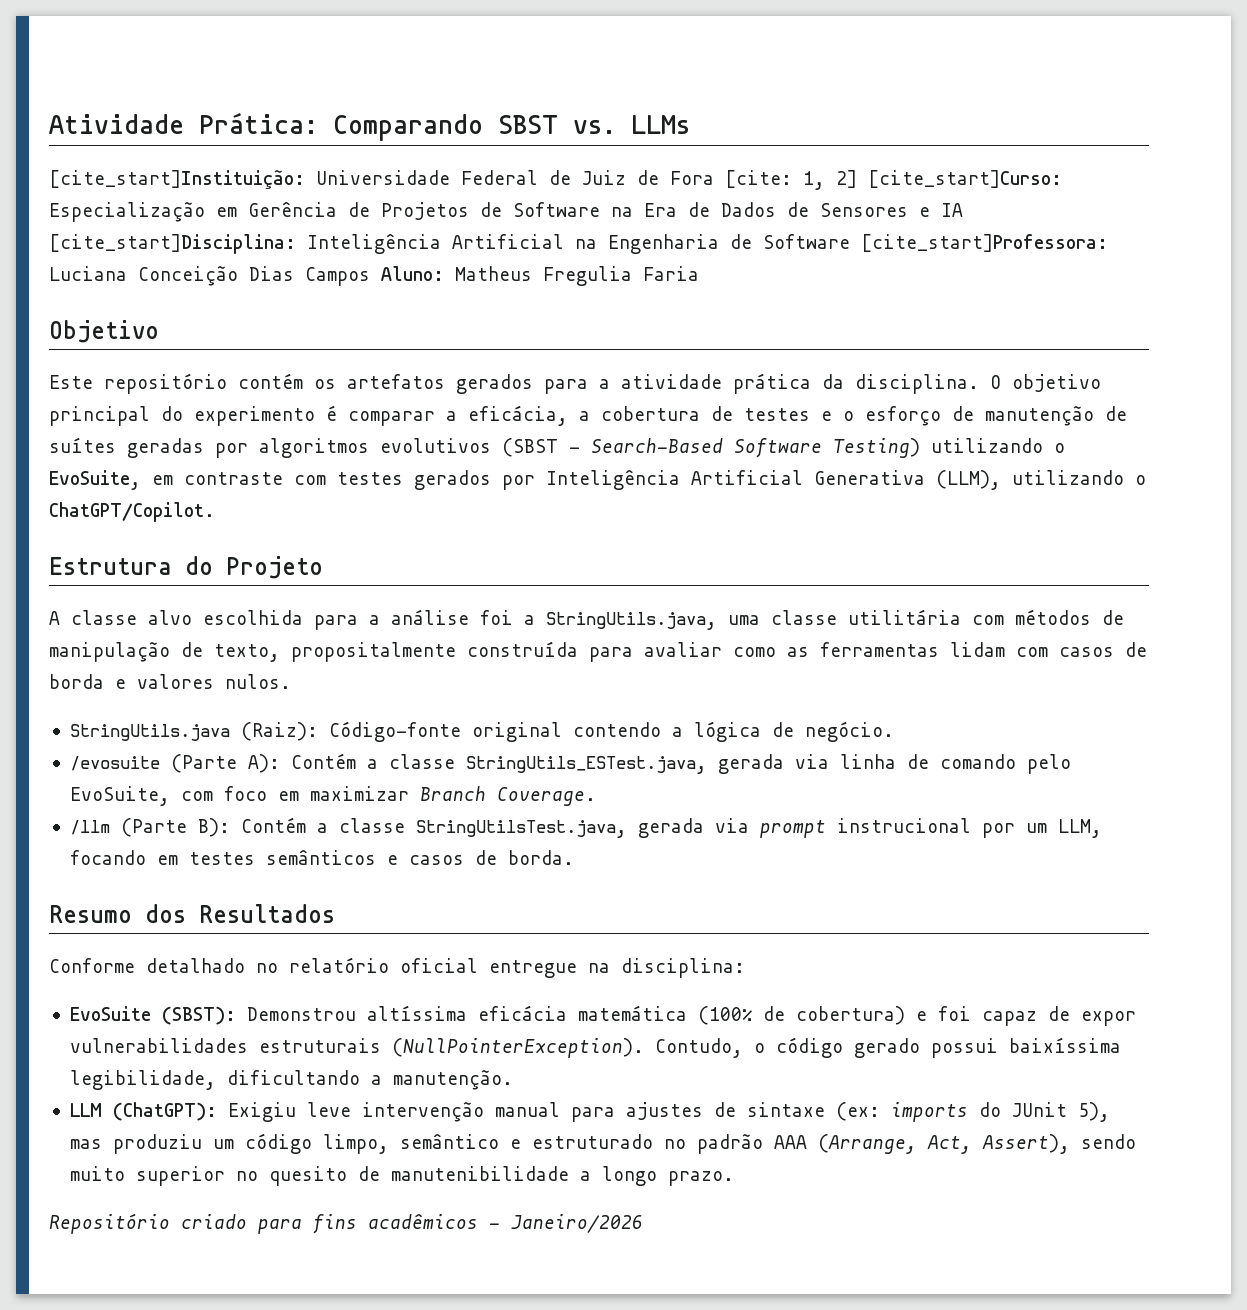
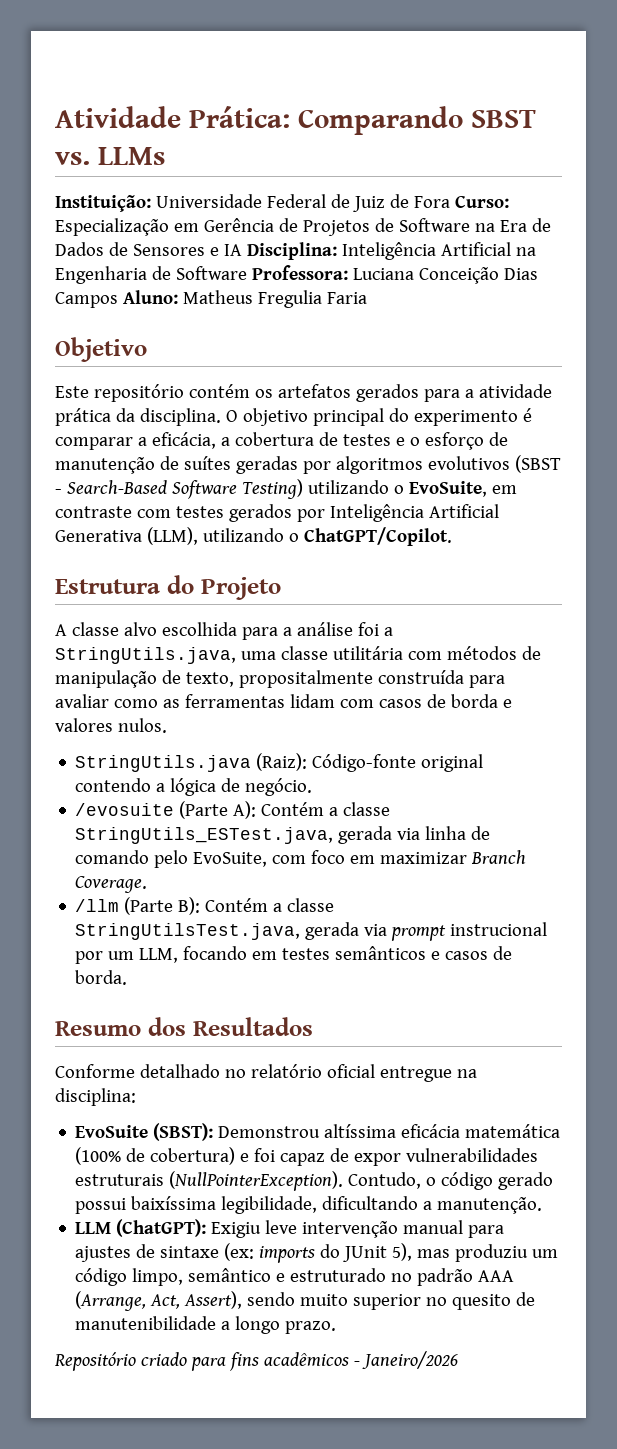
[49,170,305,189] [cite_start]Instituição: -> [55,195,151,212] Instituição:
[725,170,1062,190] [cite: 1, 2] [cite_start]Curso: -> [454,195,509,208] Curso:
[49,234,296,254] [cite_start]Disciplina: -> [246,242,337,260] Disciplina:
[861,234,1108,252] [cite_start]Professora: -> [251,265,348,280] Professora:

